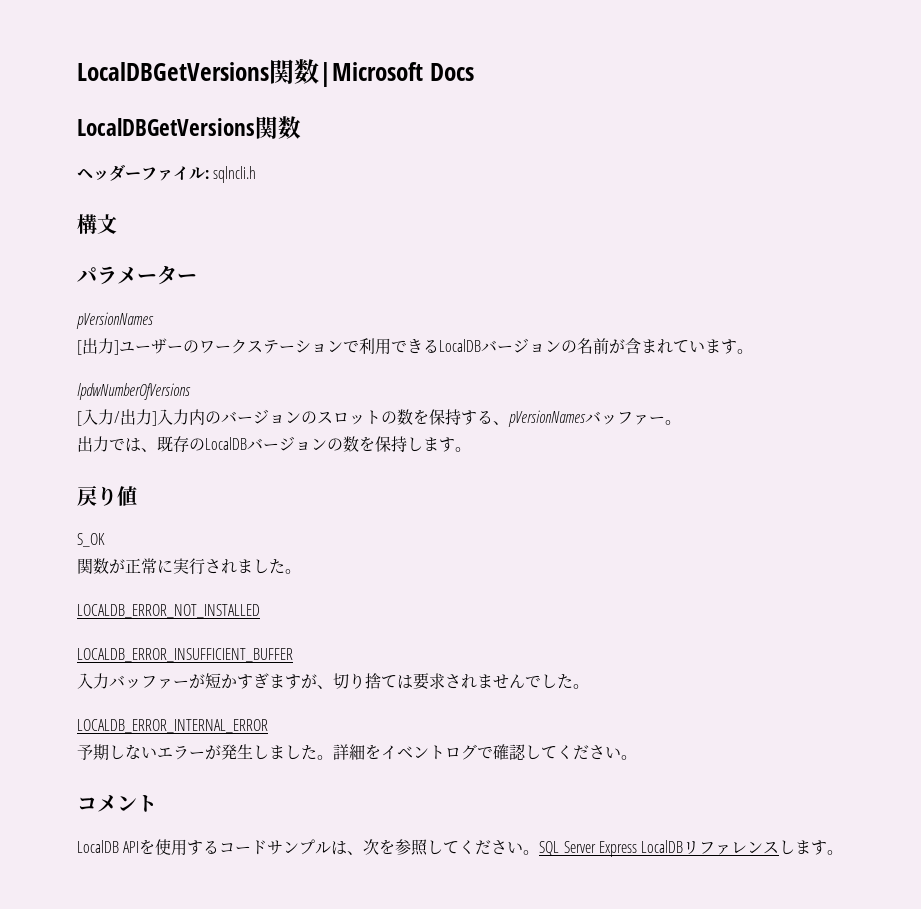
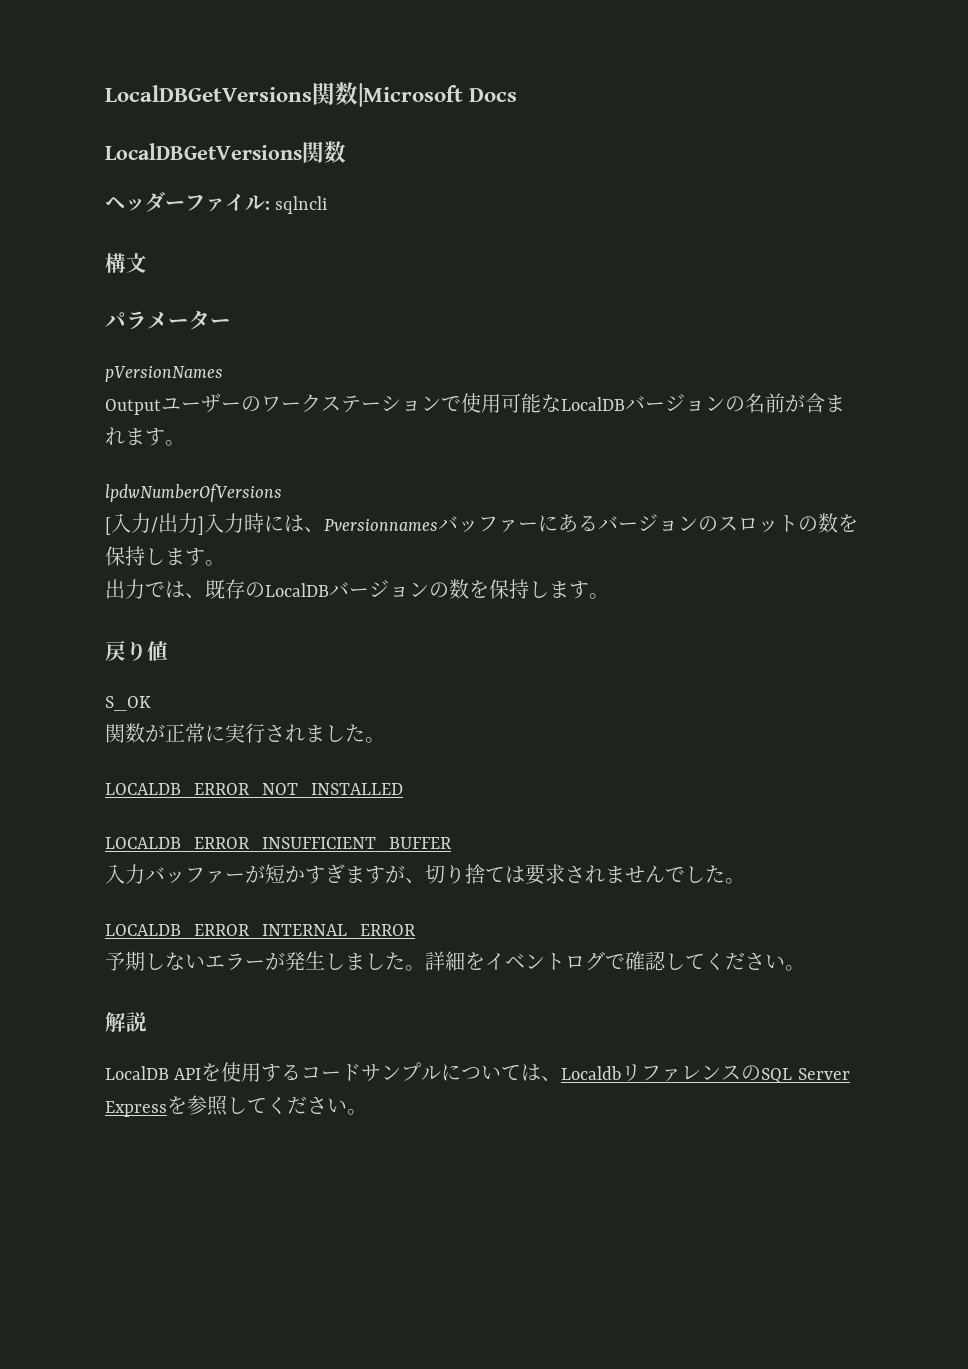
[213,166,257,183] sqlncli.h -> [275,196,328,214] sqlncli
[77,338,119,355] [出力] -> [105,399,161,415] Output
[359,338,439,355] 利用できる -> [461,393,561,413] 使用可能な
[673,340,705,353] てい -> (125, 436) none
[189,409,221,425] 内の -> [244,513,598,533] 時には、Pversionnamesバッファーにある
[461,410,665,427] する、pVersionNamesバッファー -> [145,548,205,566] します
[77,795,157,812] コメント -> [105,1012,147,1032] 解説
[331,839,380,855] は、次 -> [441,1064,850,1083] [105,1101,167,1117] については、LocaldbリファレンスのSQL Server Express
[539,840,844,857] SQL Server Express LocalDBリファレンスします。 -> (367, 1112) none

